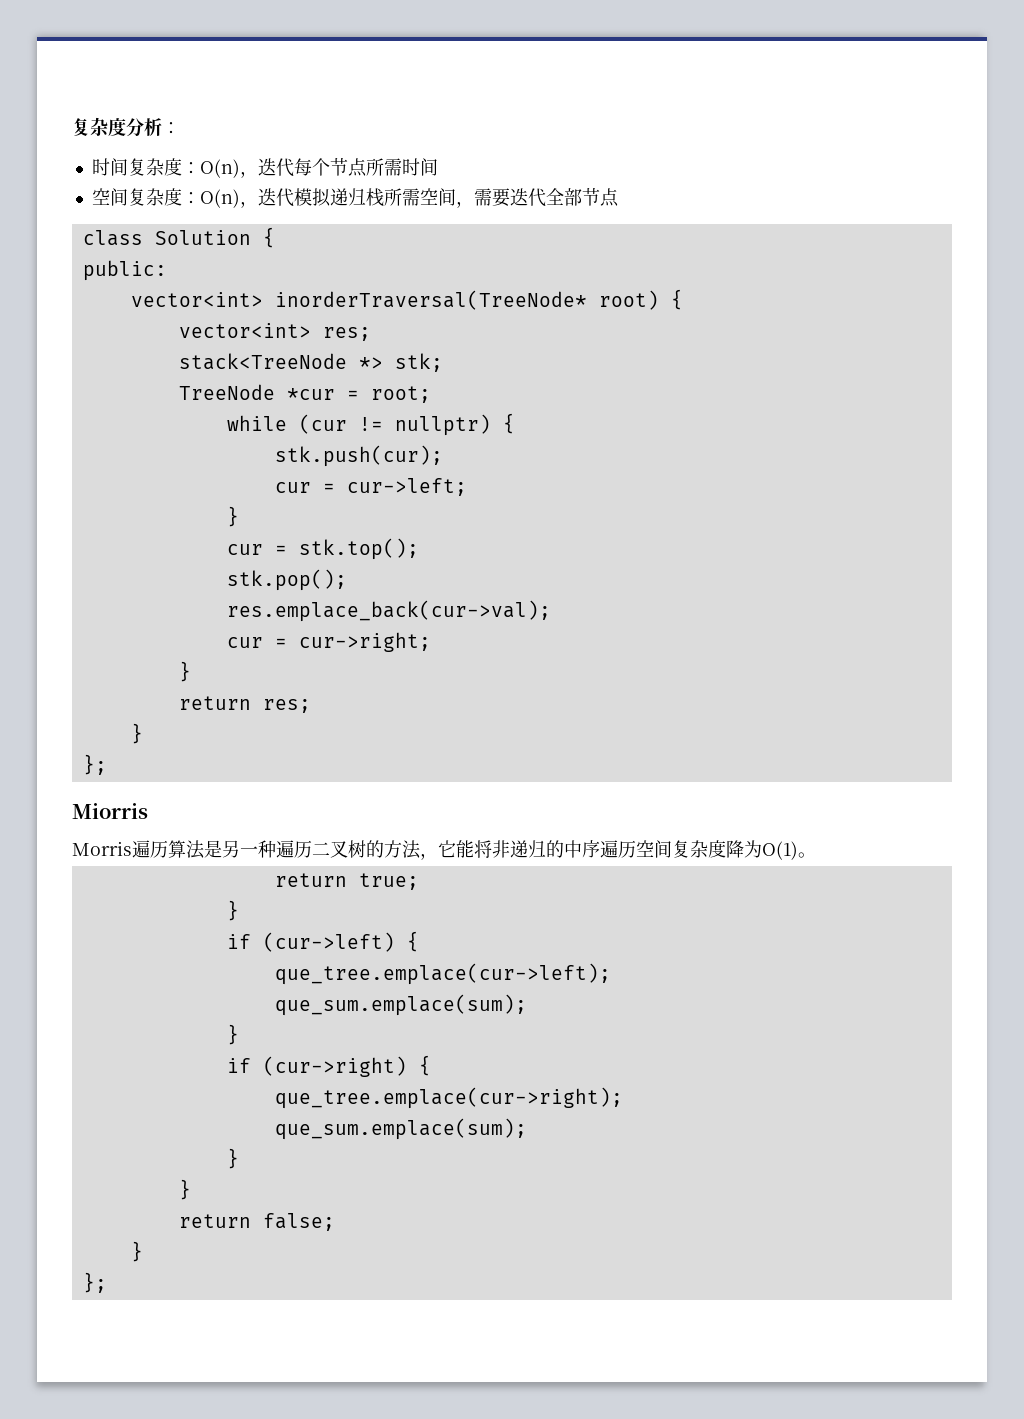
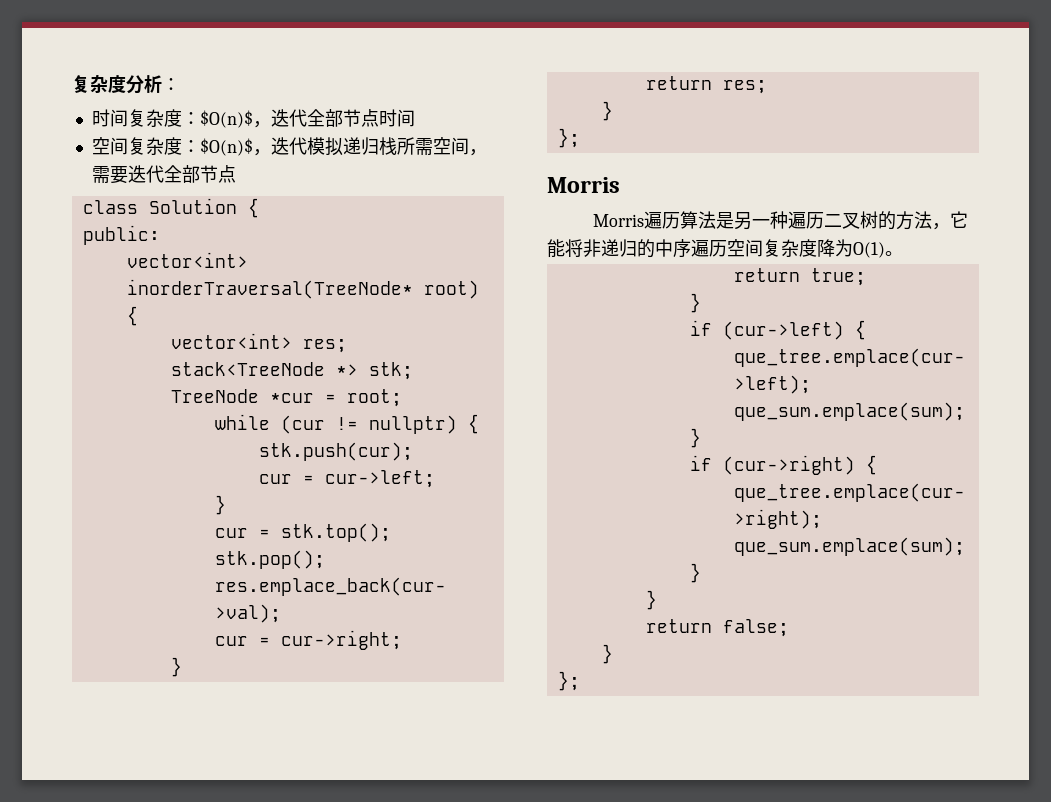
[199,158,402,178] O(n)，迭代每个节点所需 -> [199,109,379,128] $O(n)$，迭代全部节点
[199,189,240,208] O(n) -> [199,138,253,156] $O(n)$
[72,803,148,819] Miorris -> [547,177,620,193] Morris

